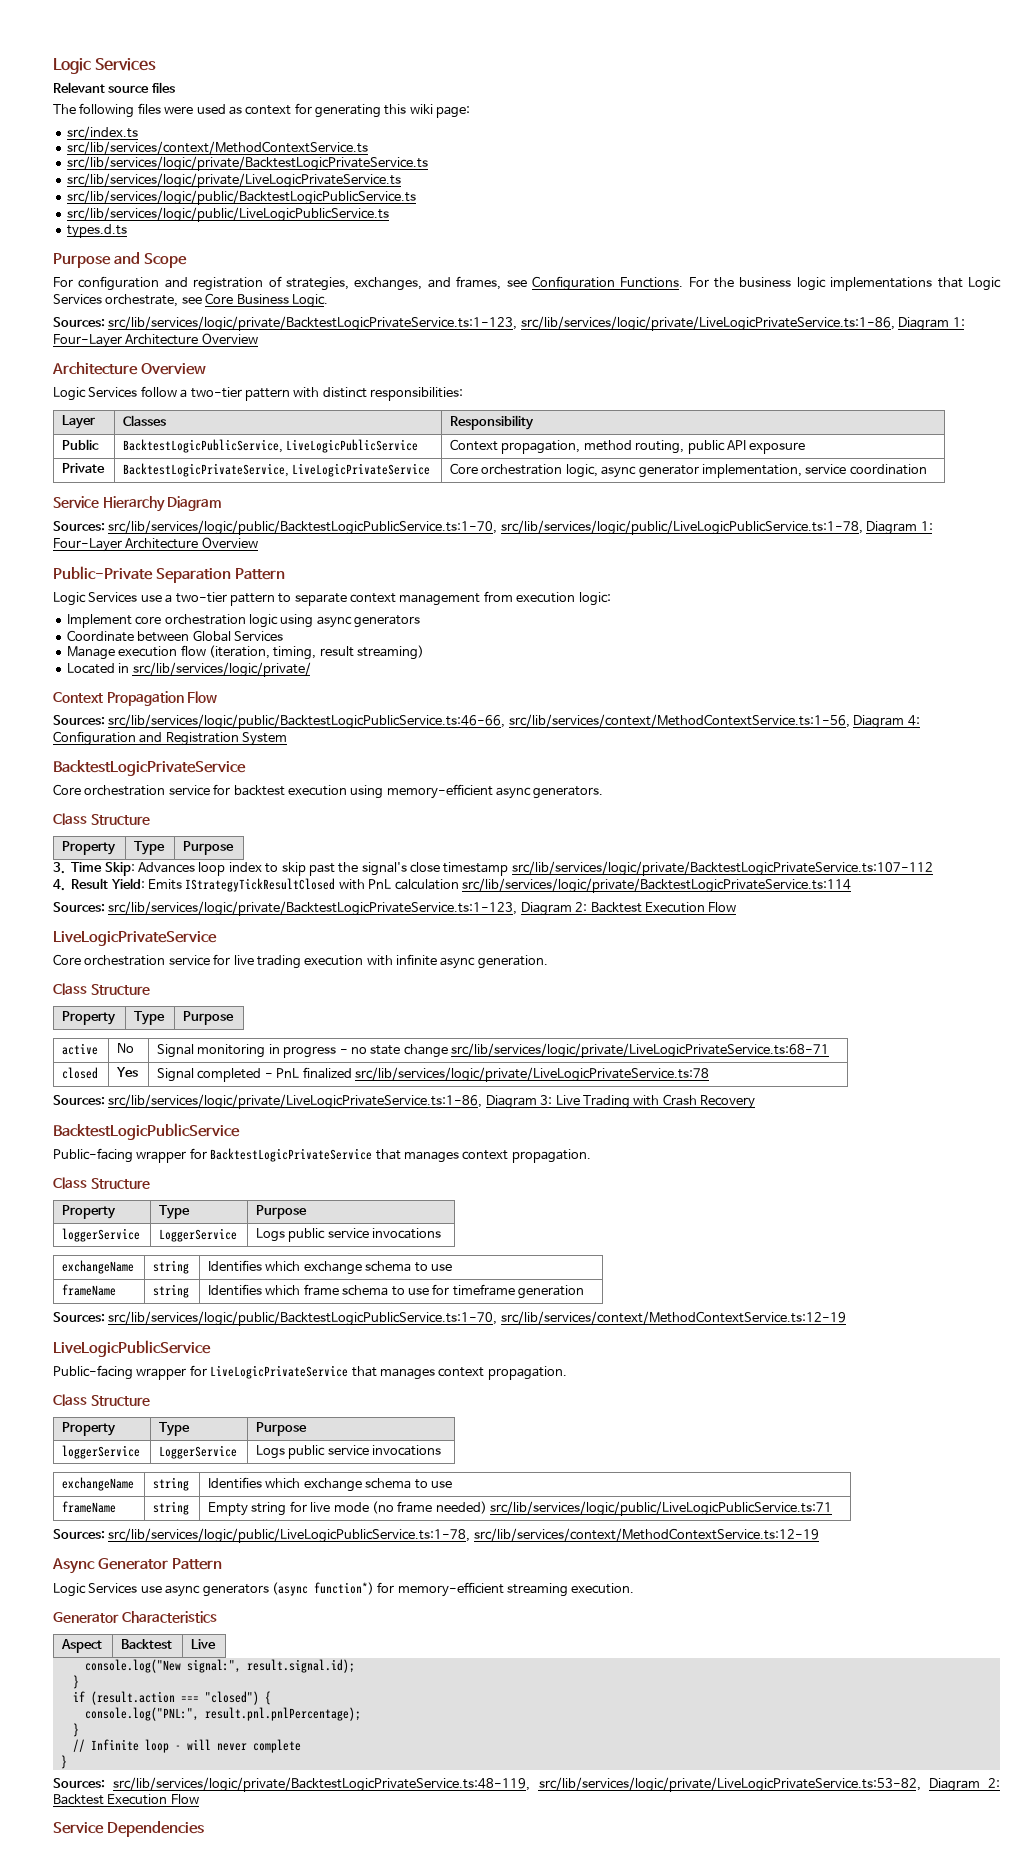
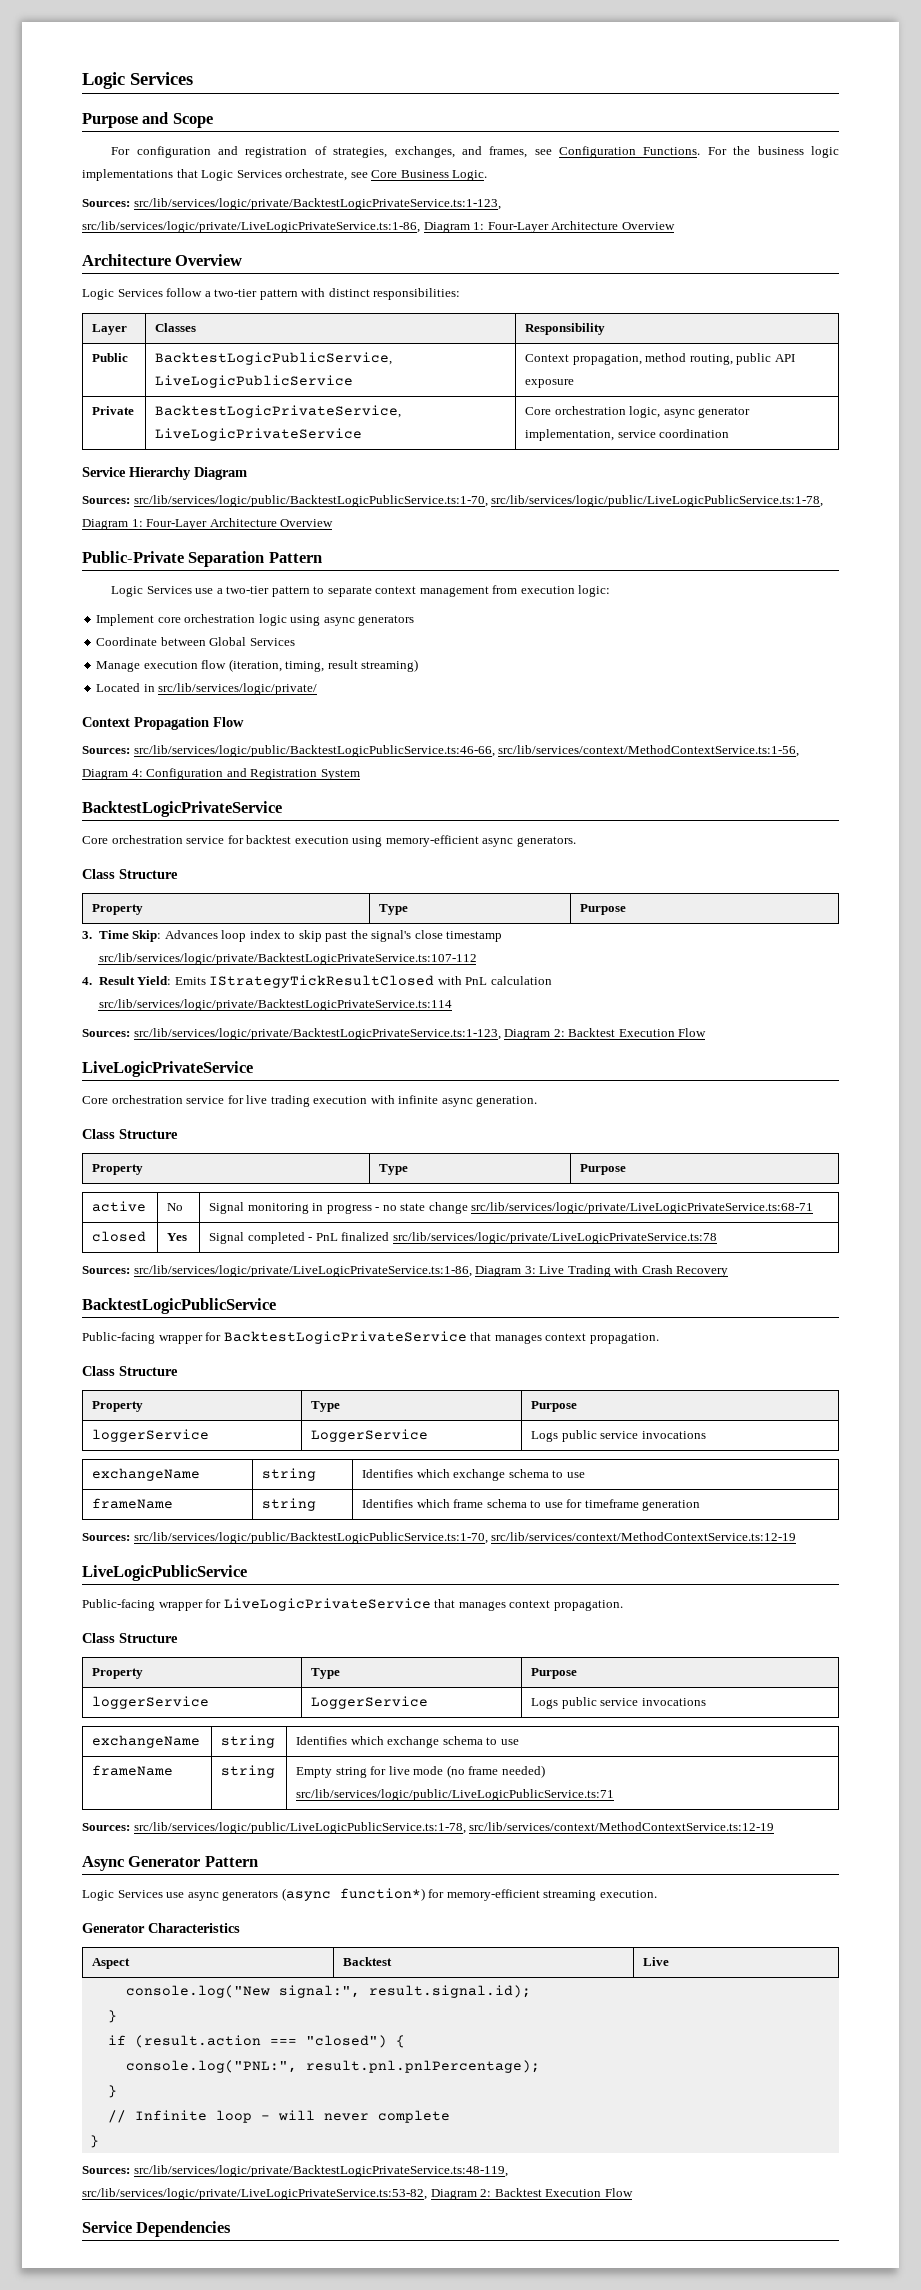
[53,58,157,74] [53,82,175,93] [53,103,471,118] [66,126,138,139] [66,141,368,154] [66,156,428,171] [66,173,401,188] [66,190,416,205] [66,207,389,222] [66,224,127,238] Logic Services // Relevant source files // The following files were used as context for generating this wiki page: // src/index.ts // src/lib/services/context/MethodContextService.ts // src/lib/services/logic/private/BacktestLogicPrivateService.ts // src/lib/services/logic/private/LiveLogicPrivateService.ts // src/lib/services/logic/public/BacktestLogicPublicService.ts // src/lib/services/logic/public/LiveLogicPublicService.ts // types.d.ts -> [82,72,193,89] Logic Services

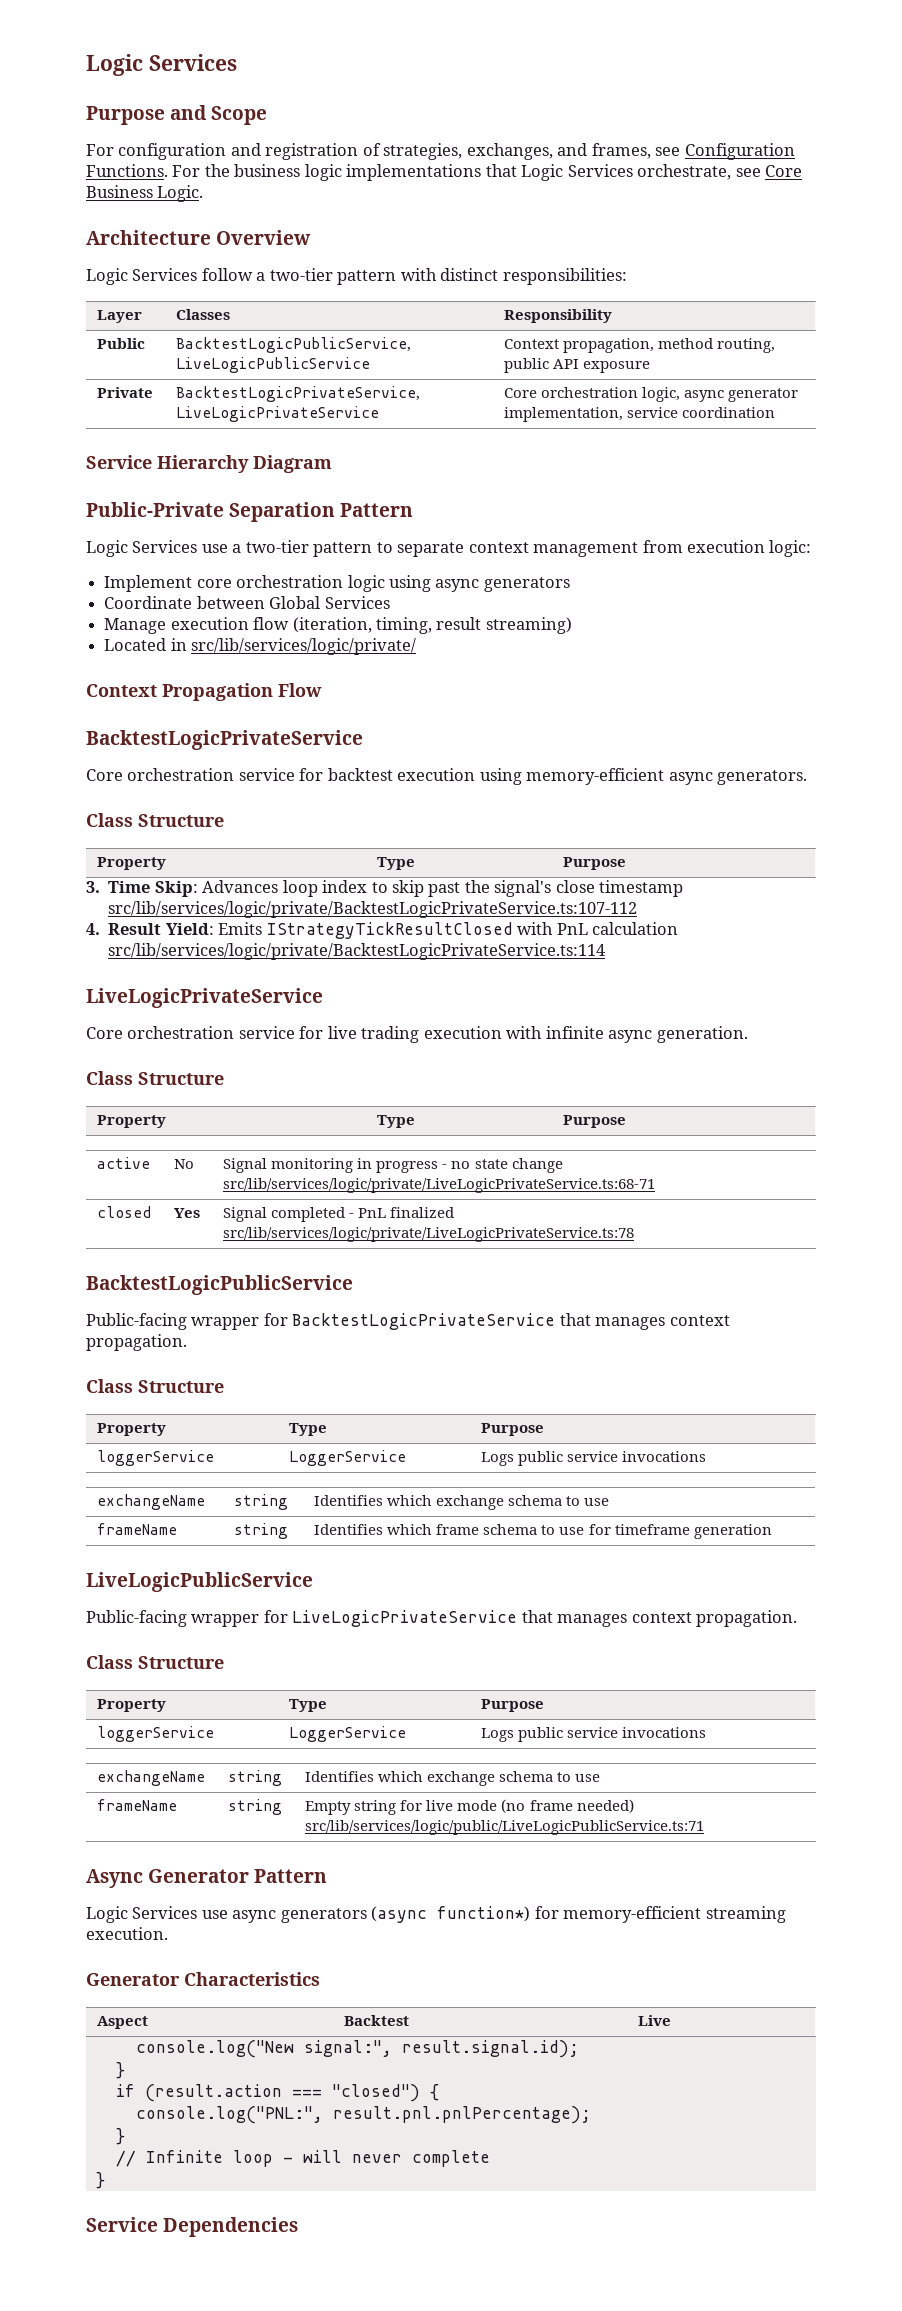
[82,198,501,210] [82,221,675,233] // Sources: src/lib/services/logic/private/BacktestLogicPrivateService.ts:1-123, src/lib/services/logic/private/LiveLogicPrivateService.ts:1-86, Diagram 1: Four-Layer Architecture Overview -> (204, 193) none
[82,495,824,507] [82,518,334,530] // Sources: src/lib/services/logic/public/BacktestLogicPublicService.ts:1-70, src/lib/services/logic/public/LiveLogicPublicService.ts:1-78, Diagram 1: Four-Layer Architecture Overview -> (332, 464) none
[82,745,800,757] [82,768,360,780] // Sources: src/lib/services/logic/public/BacktestLogicPublicService.ts:46-66, src/lib/services/context/MethodContextService.ts:1-56, Diagram 4: Configuration and Registration System -> (322, 690) none
[82,1028,707,1040] // Sources: src/lib/services/logic/private/BacktestLogicPrivateService.ts:1-123, Diagram 2: Backtest Execution Flow -> (606, 951) none
[82,1265,729,1277] // Sources: src/lib/services/logic/private/LiveLogicPrivateService.ts:1-86, Diagram 3: Live Trading with Crash Recovery -> (635, 1234) none
[82,1532,797,1544] // Sources: src/lib/services/logic/public/BacktestLogicPublicService.ts:1-70, src/lib/services/context/MethodContextService.ts:12-19 -> (772, 1531) none
[82,1822,775,1834] // Sources: src/lib/services/logic/public/LiveLogicPublicService.ts:1-78, src/lib/services/context/MethodContextService.ts:12-19 -> (705, 1827) none
[82,2165,508,2177] [82,2188,633,2200] // Sources: src/lib/services/logic/private/BacktestLogicPrivateService.ts:48-119, src/lib/services/logic/private/LiveLogicPrivateService.ts:53-82, Diagram 2: Backtest Execution Flow -> (105, 2180) none

